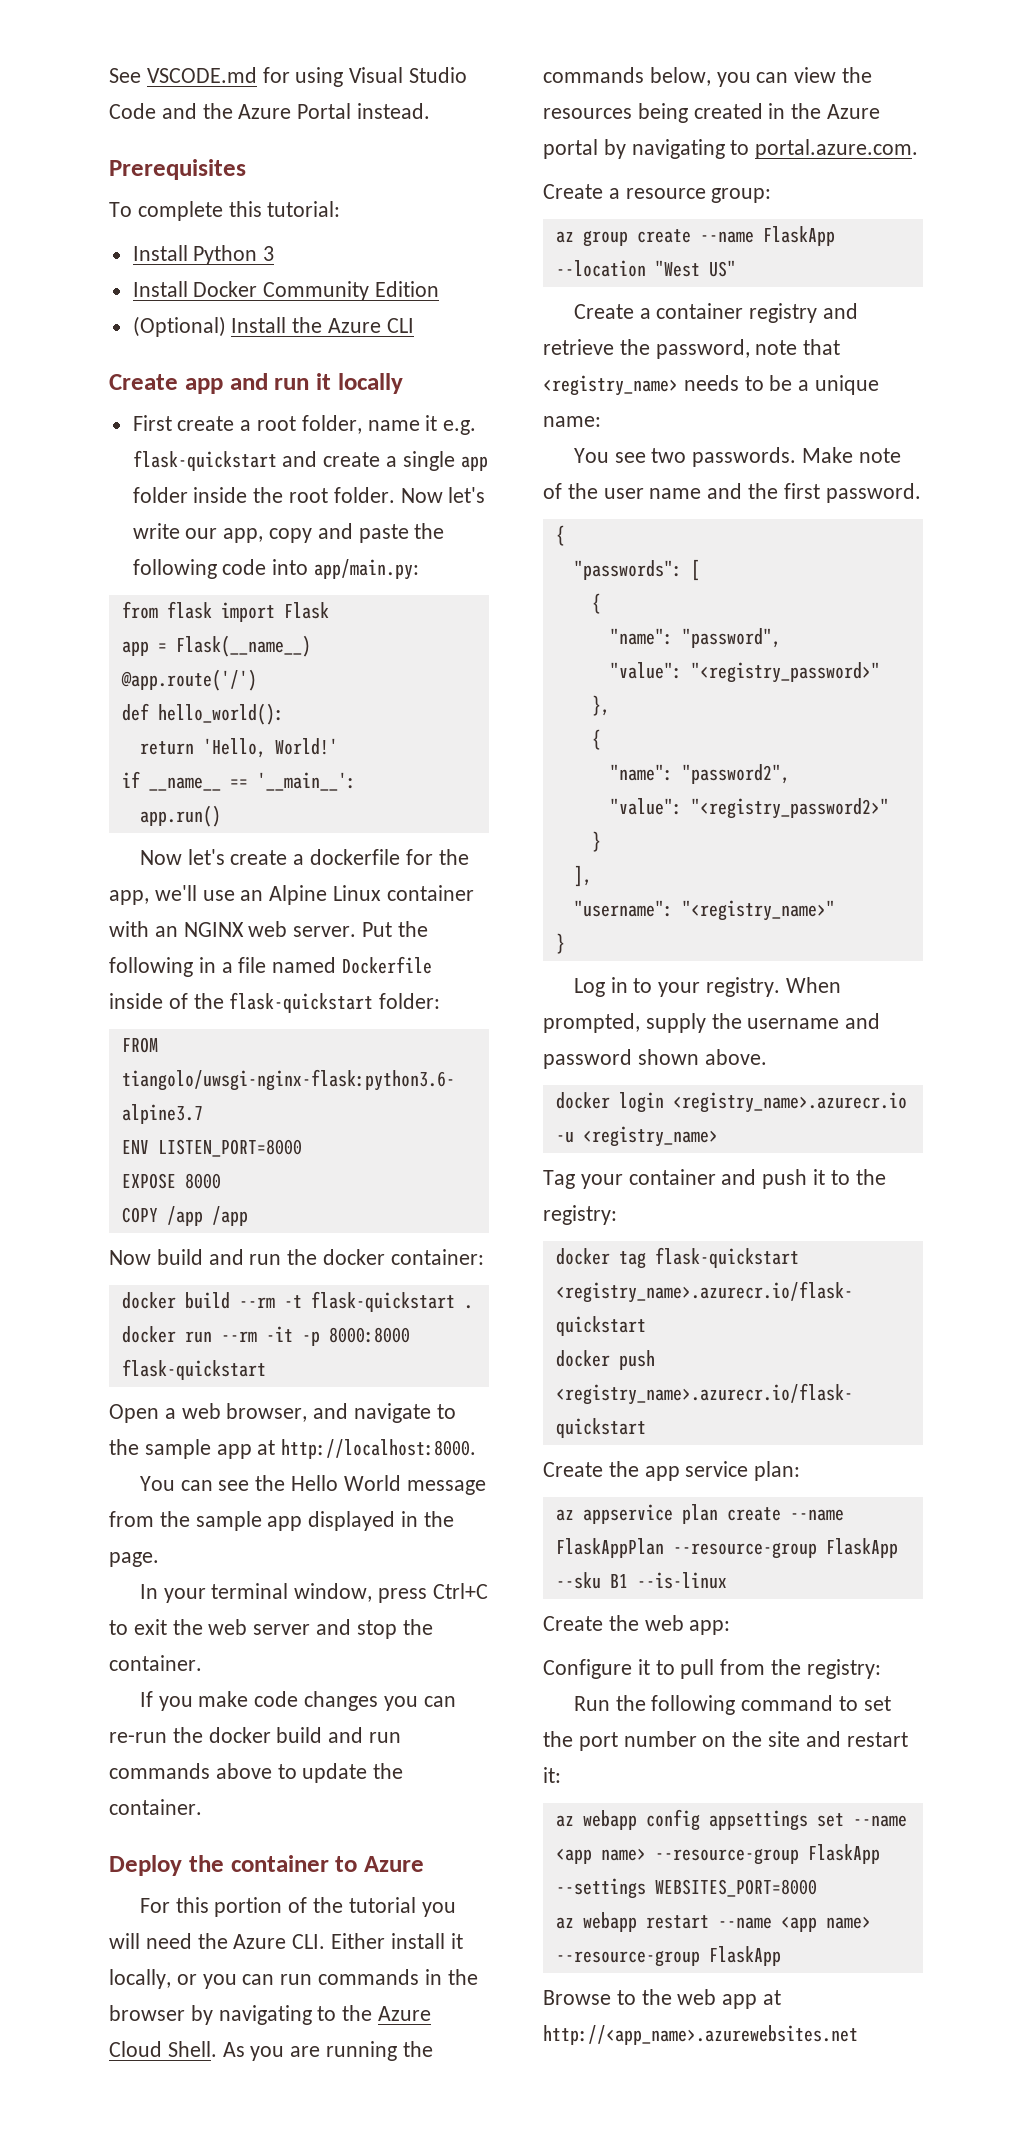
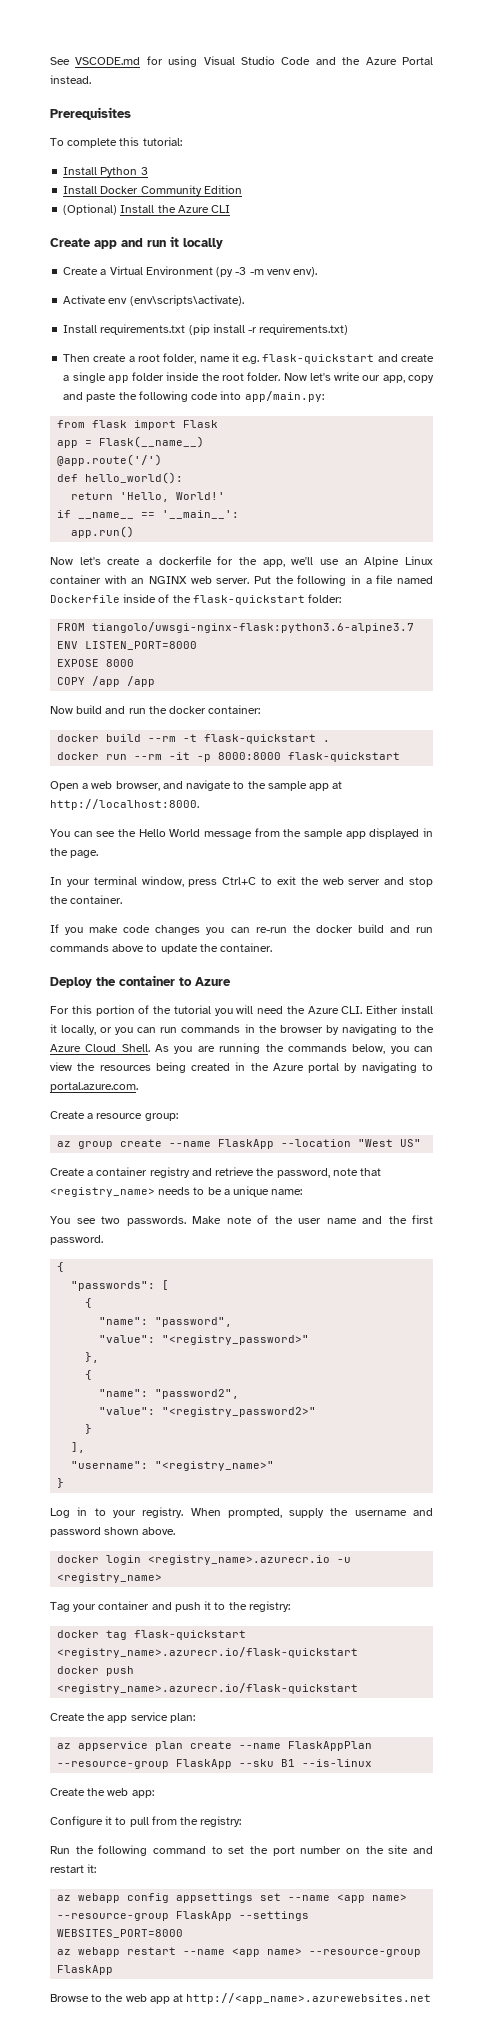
[132,415,172,431] First -> [63,266,318,277] [63,295,244,306] [63,324,349,335] [63,354,91,362] Create a Virtual Environment (py -3 -m venv env). // Activate env (env\scripts\activate). // Install requirements.txt (pip install -r requirements.txt) // Then

